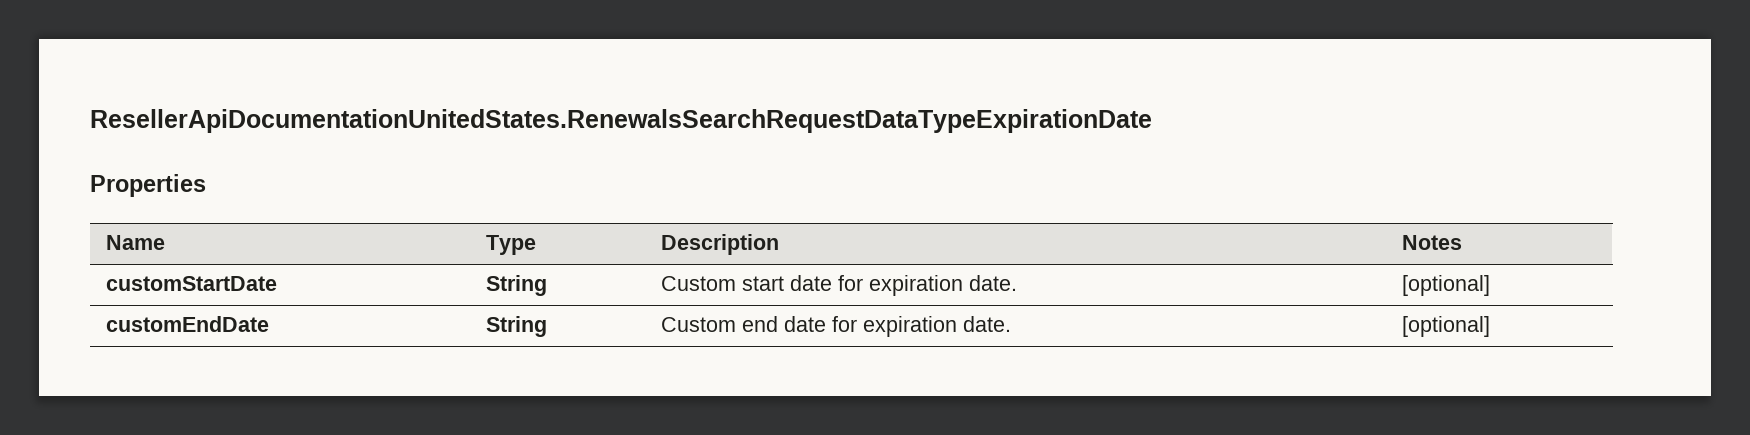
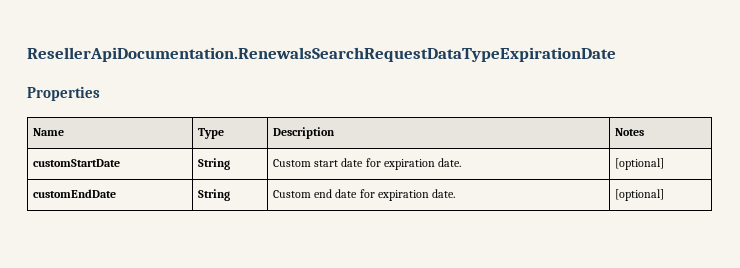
[90,109,1152,133] ResellerApiDocumentationUnitedStates.RenewalsSearchRequestDataTypeExpirationDate -> [27,47,616,62] ResellerApiDocumentation.RenewalsSearchRequestDataTypeExpirationDate

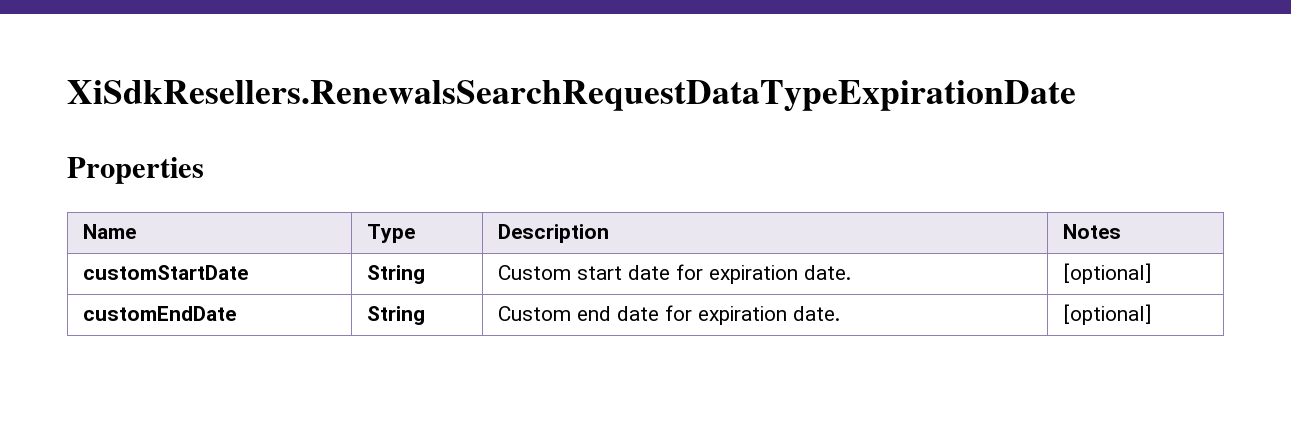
[27,47,616,62] ResellerApiDocumentation.RenewalsSearchRequestDataTypeExpirationDate -> [67,80,1076,112] XiSdkResellers.RenewalsSearchRequestDataTypeExpirationDate

